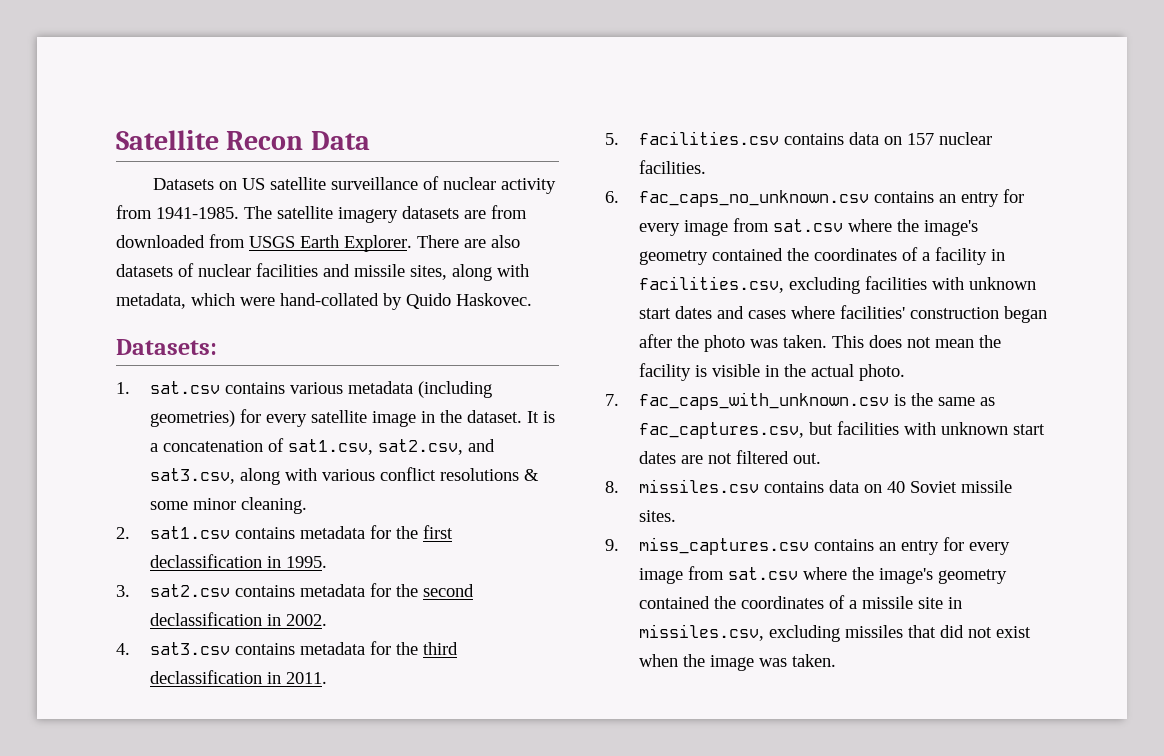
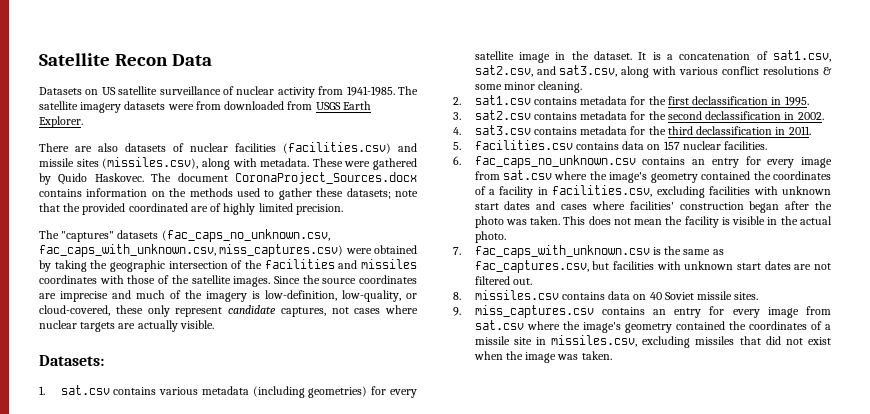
[464,210,486,219] are -> [167,104,194,110] were
(412, 243) none -> (83, 122) //
(318, 270) none -> [283,142,391,154] (facilities.csv)
[410,264,529,281] [116,293,532,310] sites, along with metadata, which were hand-collated by Quido Haskovec. -> [76,157,417,170] [39,172,417,185] [39,188,418,200] [39,203,343,215] [39,229,330,242] [39,244,417,257] [39,259,417,272] [39,275,417,287] [39,290,417,302] [39,305,418,317] [39,320,214,332] sites (missiles.csv), along with metadata. These were gathered by Quido Haskovec. The document CoronaProject_Sources.docx contains information on the methods used to gather these datasets; note that the provided coordinated are of highly limited precision. // The "captures" datasets (fac_caps_no_unknown.csv, fac_caps_with_unknown.csv, miss_captures.csv) were obtained by taking the geographic intersection of the facilities and missiles coordinates with those of the satellite images. Since the source coordinates are imprecise and much of the imagery is low-definition, low-quality, or cloud-covered, these only represent candidate captures, not cases where nuclear targets are actually visible.

